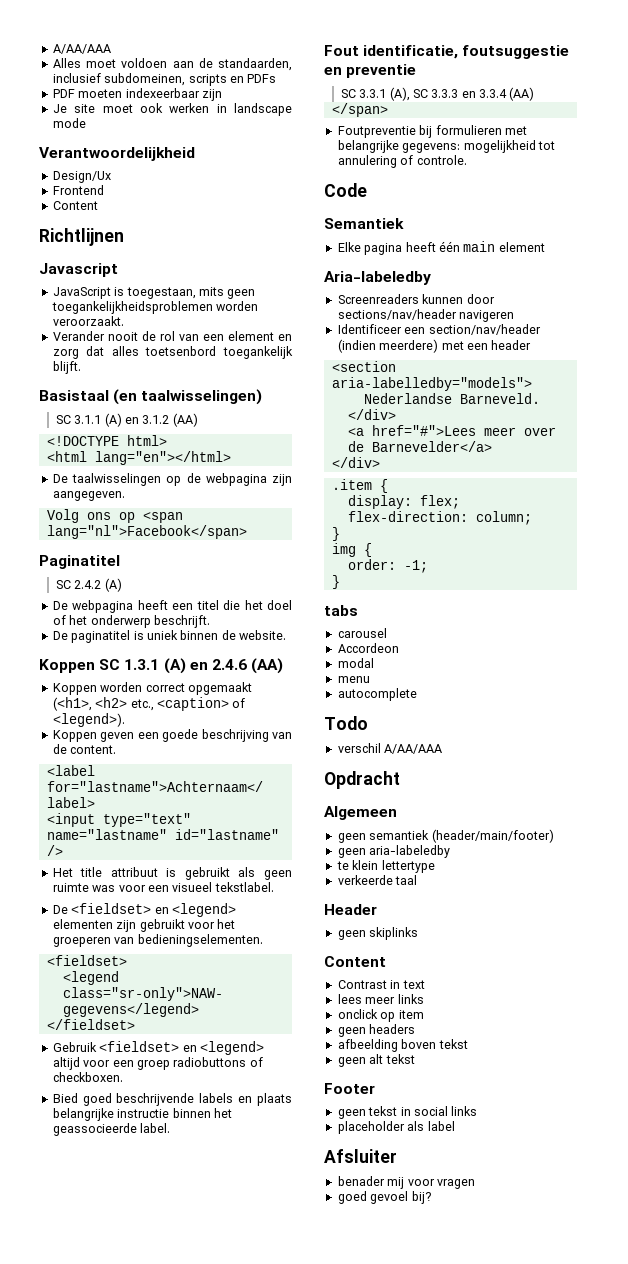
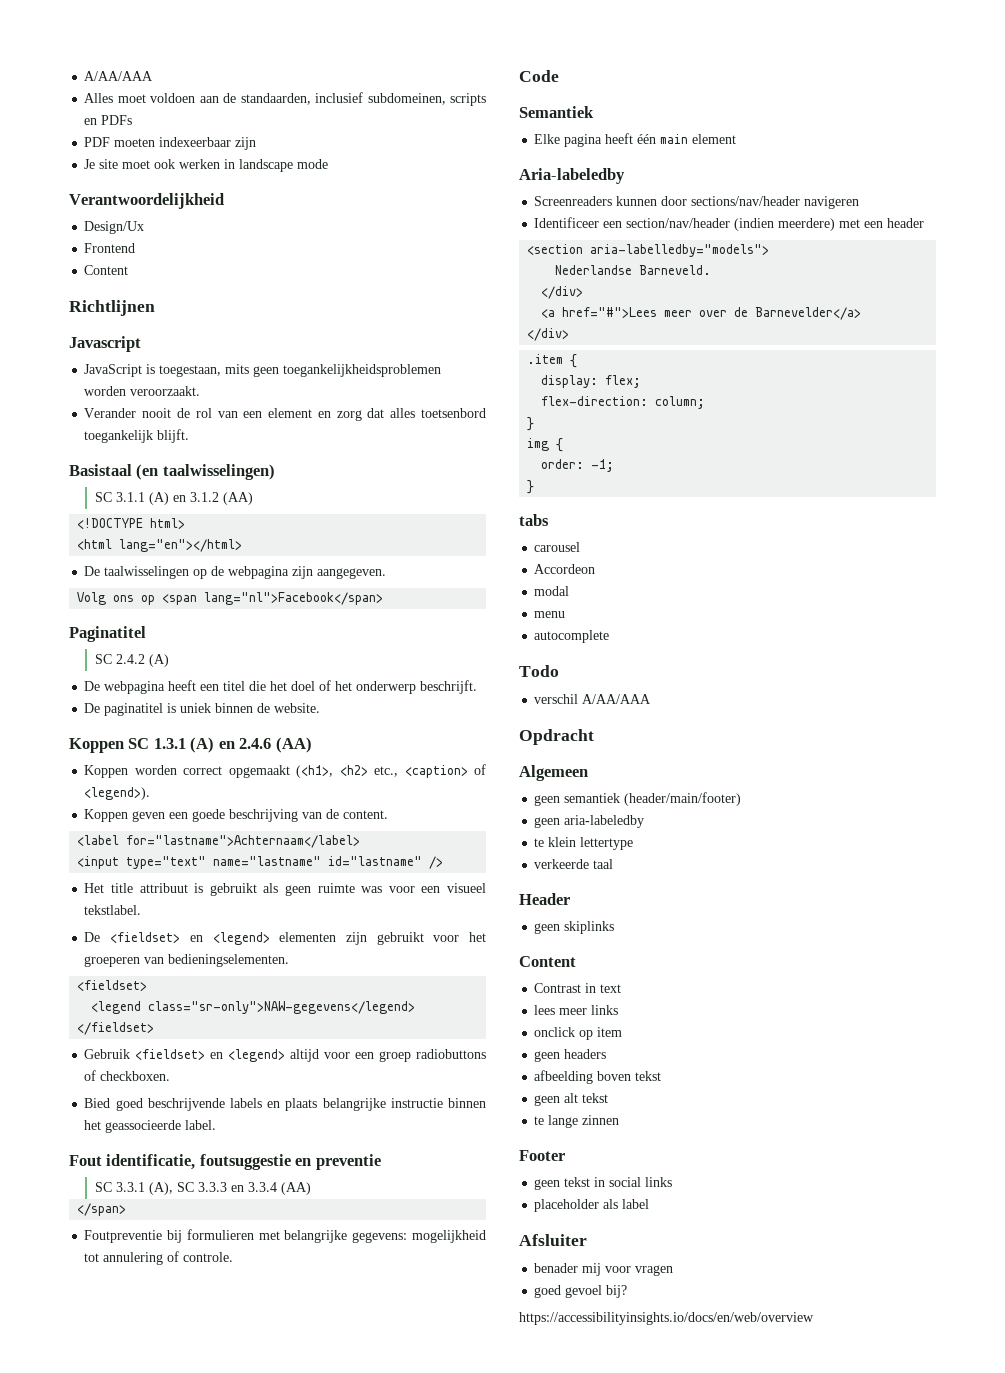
(415, 1059) none -> [534,1115,620,1128] // te lange zinnen
(431, 1197) none -> [519,1312,814,1325] // https://accessibilityinsights.io/docs/en/web/overview

